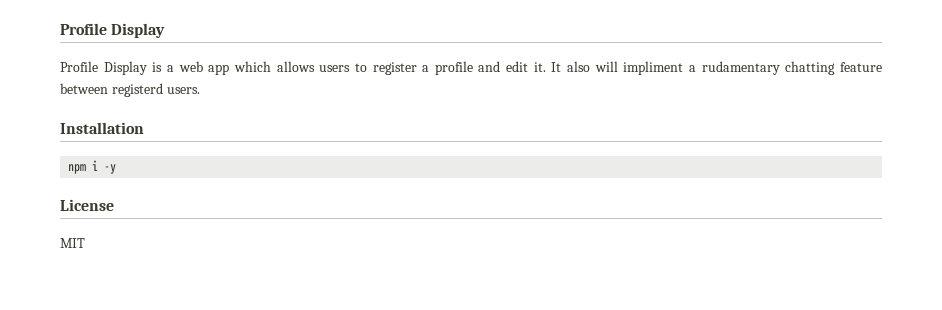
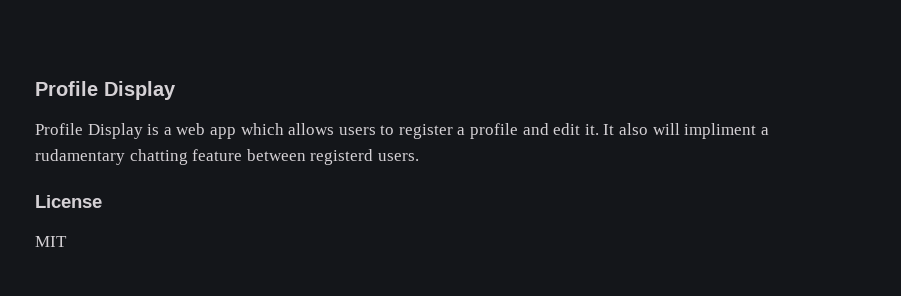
[60,122,144,134] [68,160,117,174] // Installation // npm i -y -> (419, 157) none

